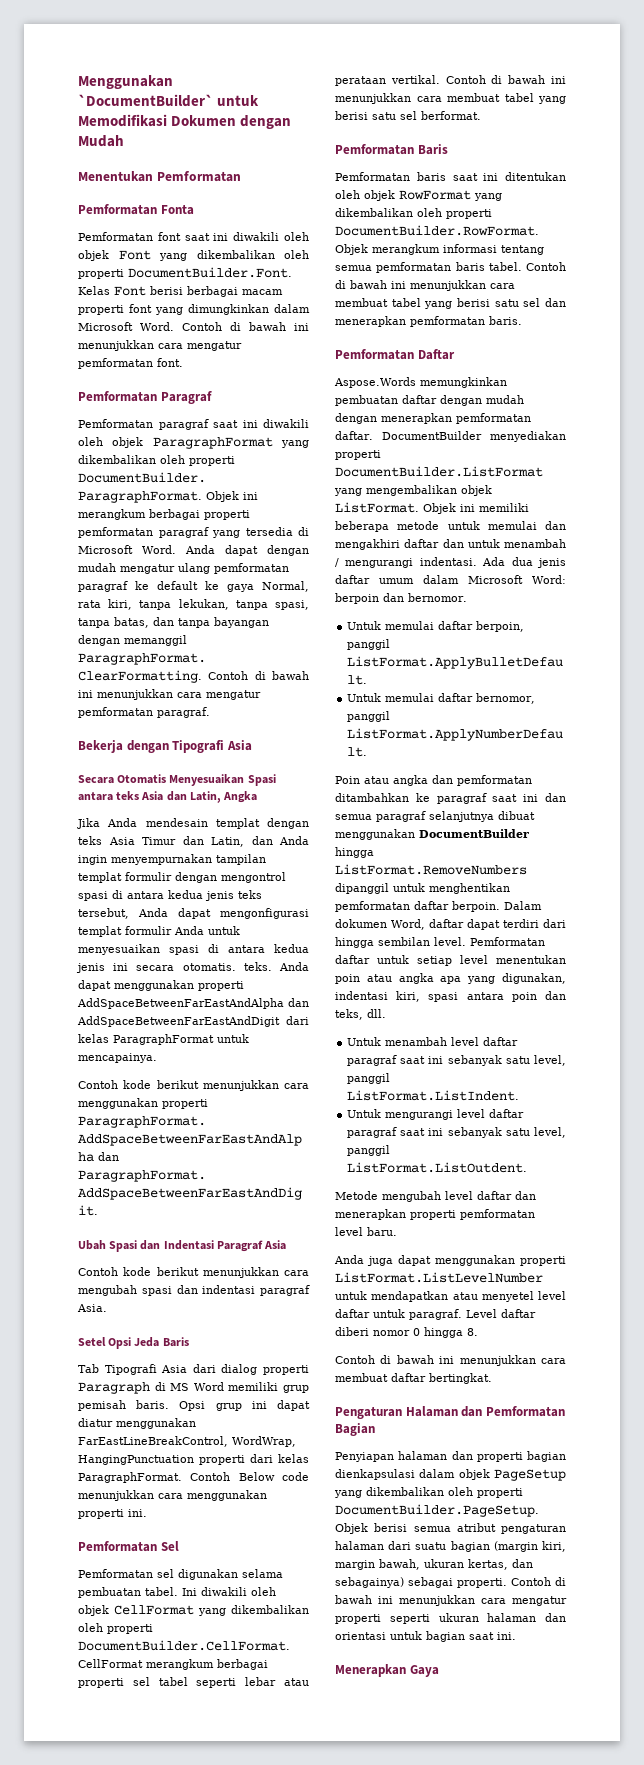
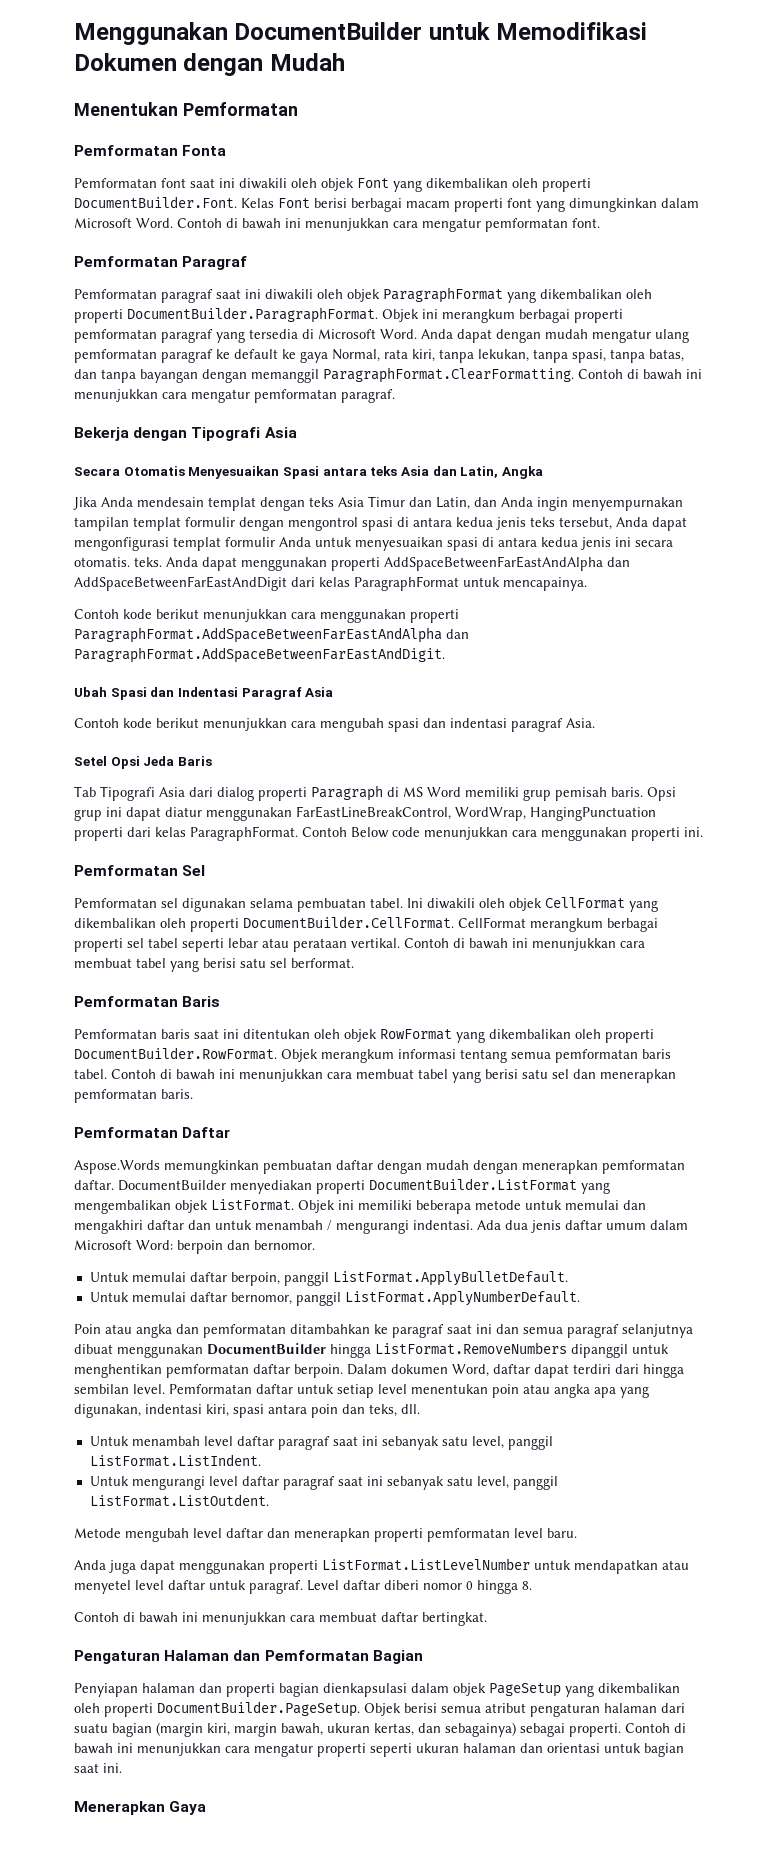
[78,94,213,107] `DocumentBuilder` -> [234,22,423,40] DocumentBuilder

